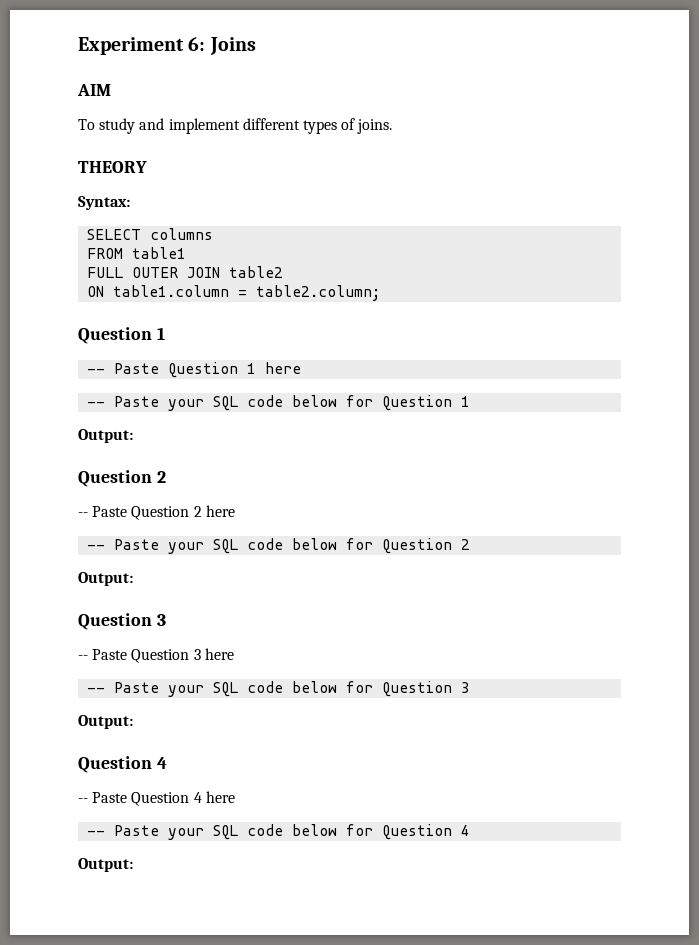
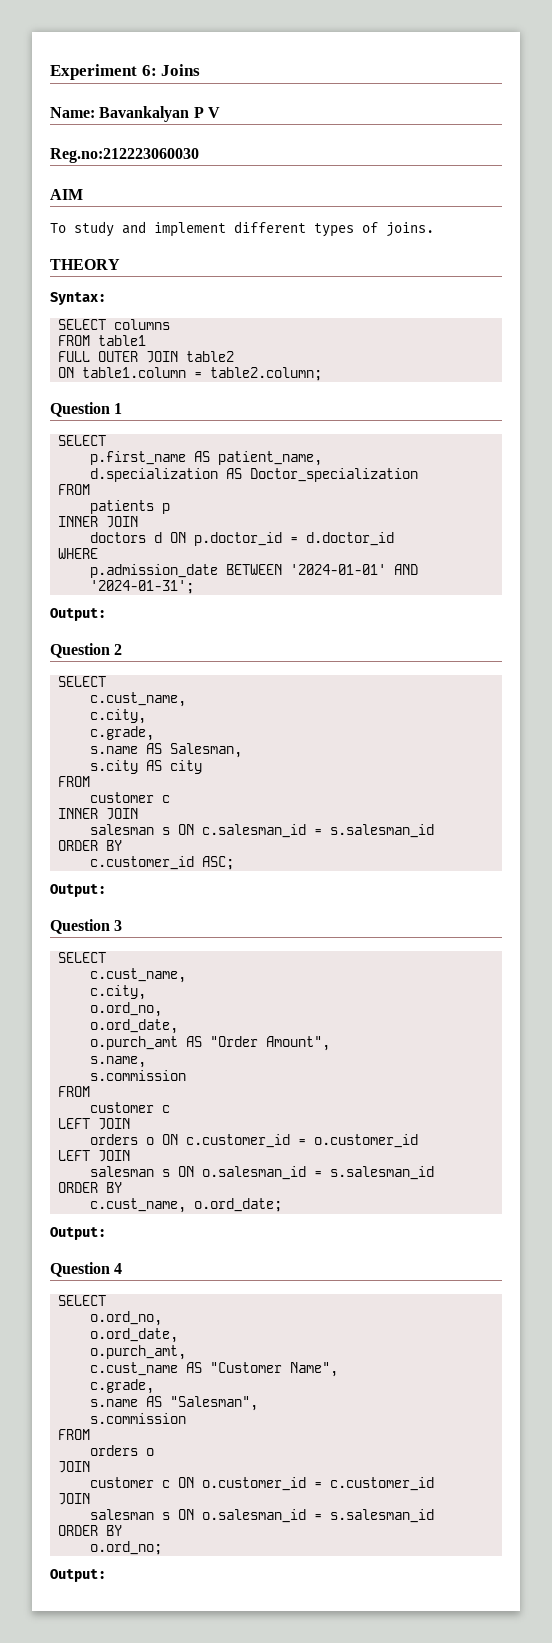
(256, 46) none -> [50,106,220,122] [50,148,199,163] // Name: Bavankalyan P V // Reg.no:212223060030
[87,362,302,378] [87,395,471,411] [78,429,133,443] [78,470,166,487] [78,505,235,520] [87,538,471,554] [78,572,133,586] [78,613,166,630] [78,648,234,663] [87,681,471,697] [78,715,133,729] [78,756,167,773] [78,791,235,806] [87,824,471,840] -- Paste Question 1 here // -- Paste your SQL code below for Question 1 // Output: // Question 2 // -- Paste Question 2 here // -- Paste your SQL code below for Question 2 // Output: // Question 3 // -- Paste Question 3 here // -- Paste your SQL code below for Question 3 // Output: // Question 4 // -- Paste Question 4 here // -- Paste your SQL code below for Question 4 -> [58,435,107,446] [90,451,323,466] [90,468,419,482] [58,484,91,495] [90,500,171,514] [58,516,139,528] [90,532,395,546] [58,548,99,559] [90,564,419,578] [90,580,195,594] [50,608,106,621] [50,643,123,658] [58,676,107,687] [90,692,187,707] [90,709,147,724] [90,726,155,741] [90,743,243,758] [90,760,203,774] [58,776,91,787] [90,792,171,803] [58,808,139,820] [90,824,435,838] [58,840,123,851] [90,856,235,870] [50,884,106,897] [50,919,123,934] [58,952,107,963] [90,968,187,983] [90,985,147,1000] [90,1002,163,1017] [90,1019,179,1034] [90,1036,331,1051] [90,1056,147,1068] [90,1070,187,1081] [58,1086,91,1097] [90,1102,171,1113] [58,1118,131,1130] [90,1134,419,1148] [58,1150,131,1162] [90,1166,435,1180] [58,1182,123,1193] [90,1198,283,1213] [50,1227,106,1240] [50,1262,123,1277] [58,1295,107,1306] [90,1311,163,1326] [90,1328,179,1343] [90,1345,187,1360] [90,1362,339,1377] [90,1379,155,1394] [90,1396,259,1411] [90,1413,187,1424] [58,1429,91,1440] [90,1445,155,1456] [58,1461,91,1473] [90,1477,435,1491] [58,1493,91,1505] [90,1509,435,1523] [58,1525,123,1536] [90,1541,163,1555] SELECT // p.first_name AS patient_name, // d.specialization AS Doctor_specialization // FROM // patients p // INNER JOIN // doctors d ON p.doctor_id = d.doctor_id // WHERE // p.admission_date BETWEEN '2024-01-01' AND '2024-01-31'; // Output: // Question 2 // SELECT // c.cust_name, // c.city, // c.grade, // s.name AS Salesman, // s.city AS city // FROM // customer c // INNER JOIN // salesman s ON c.salesman_id = s.salesman_id // ORDER BY // c.customer_id ASC; // Output: // Question 3 // SELECT // c.cust_name, // c.city, // o.ord_no, // o.ord_date, // o.purch_amt AS "Order Amount", // s.name, // s.commission // FROM // customer c // LEFT JOIN // orders o ON c.customer_id = o.customer_id // LEFT JOIN // salesman s ON o.salesman_id = s.salesman_id // ORDER BY // c.cust_name, o.ord_date; // Output: // Question 4 // SELECT // o.ord_no, // o.ord_date, // o.purch_amt, // c.cust_name AS "Customer Name", // c.grade, // s.name AS "Salesman", // s.commission // FROM // orders o // JOIN // customer c ON o.customer_id = c.customer_id // JOIN // salesman s ON o.salesman_id = s.salesman_id // ORDER BY // o.ord_no;

